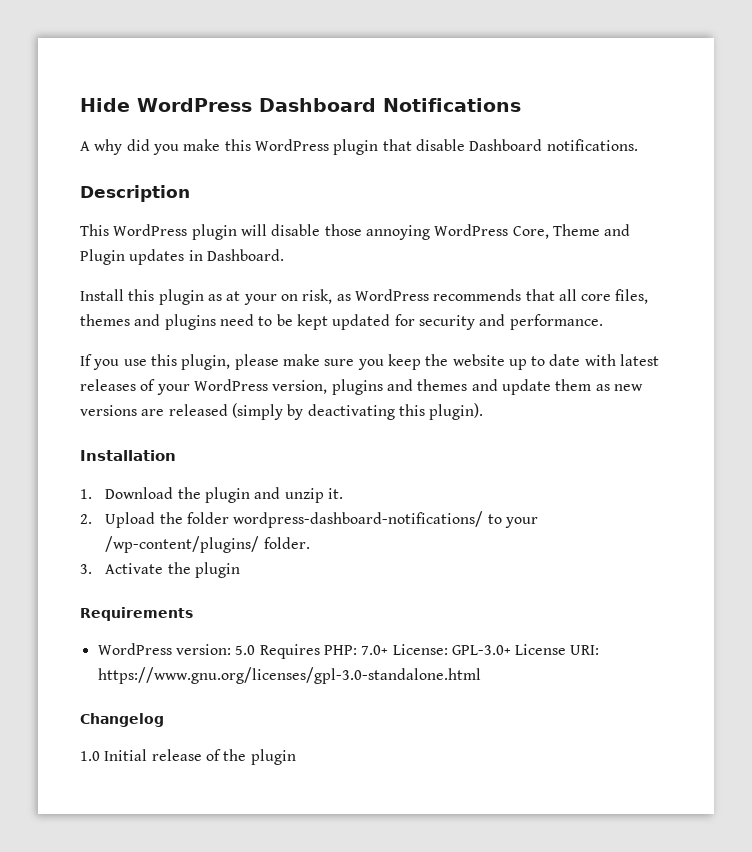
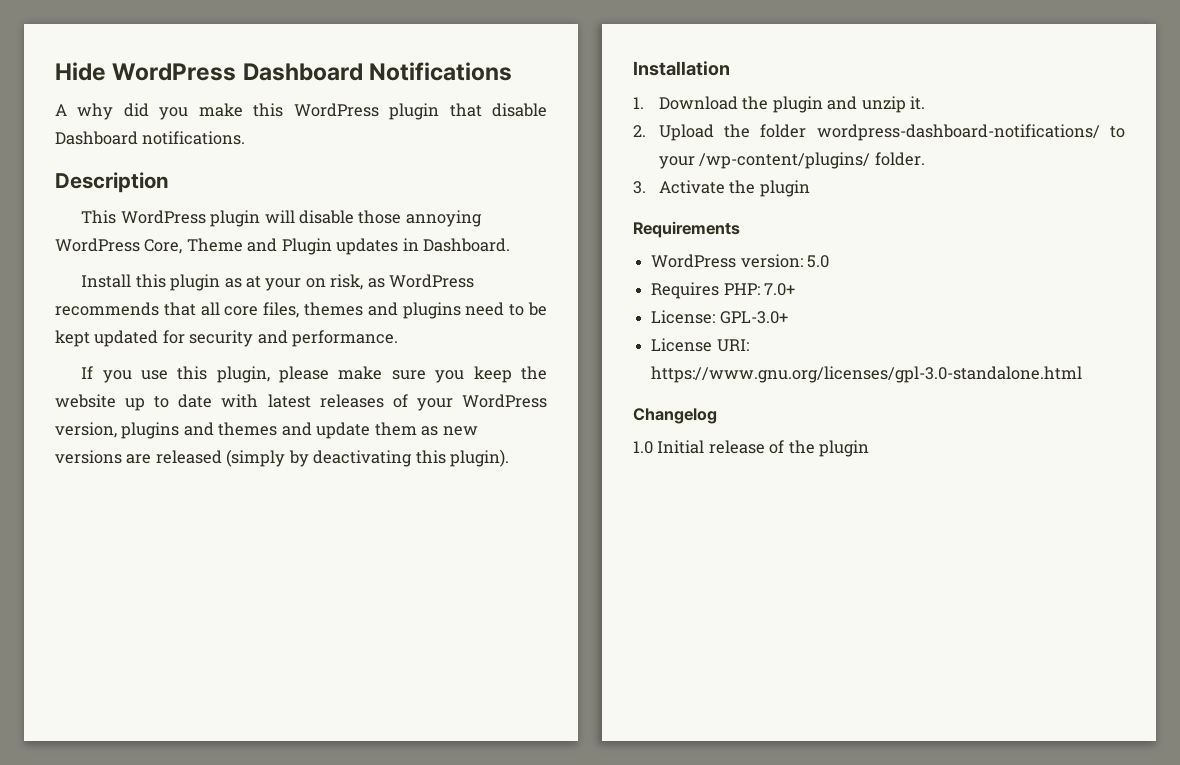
(256, 650) none -> (830, 261) //
(389, 650) none -> (796, 289) //
(511, 650) none -> (788, 317) //

